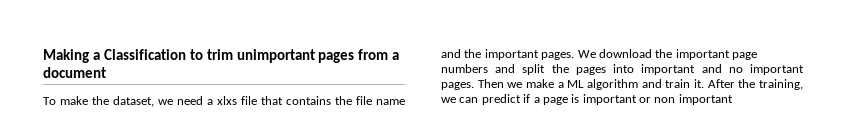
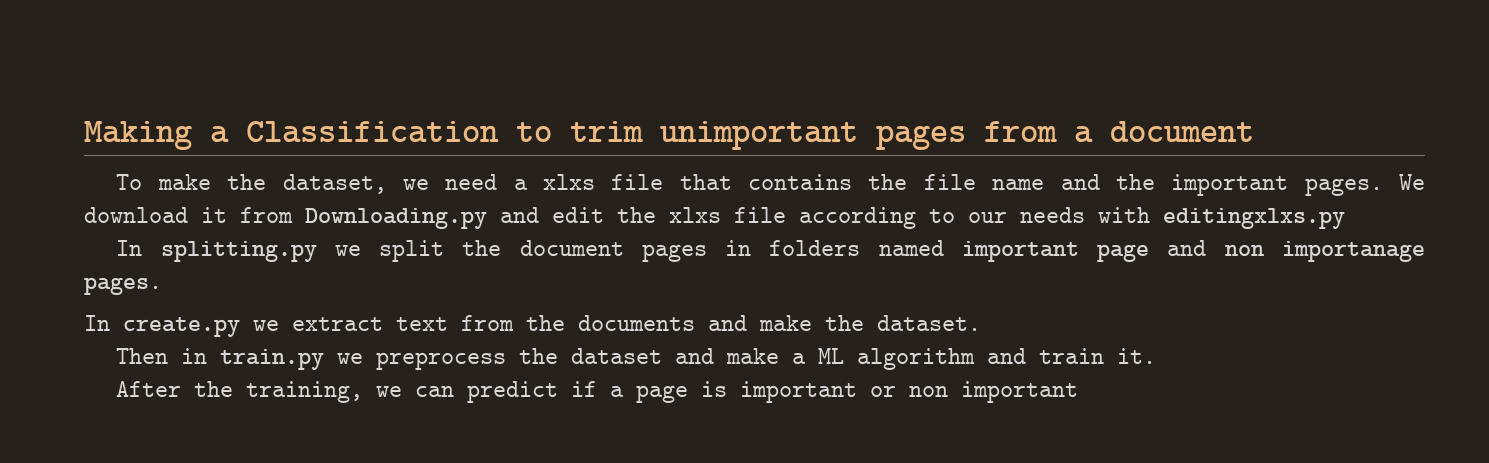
[655,49,757,60] [441,64,804,75] [441,79,523,90] the important page numbers and split the pages into important and no important pages. Then we -> [201,207,1345,229] [116,240,1425,262] [84,277,162,295] [84,315,981,337] [116,348,715,370] it from Downloading.py and edit the xlxs file according to our needs with editingxlxs.py // In splitting.py we split the document pages in folders named important page and non importanage pages. // In create.py we extract text from the documents and make the dataset. // Then in train.py we preprocess the dataset and
(704, 83) none -> (1157, 356) //

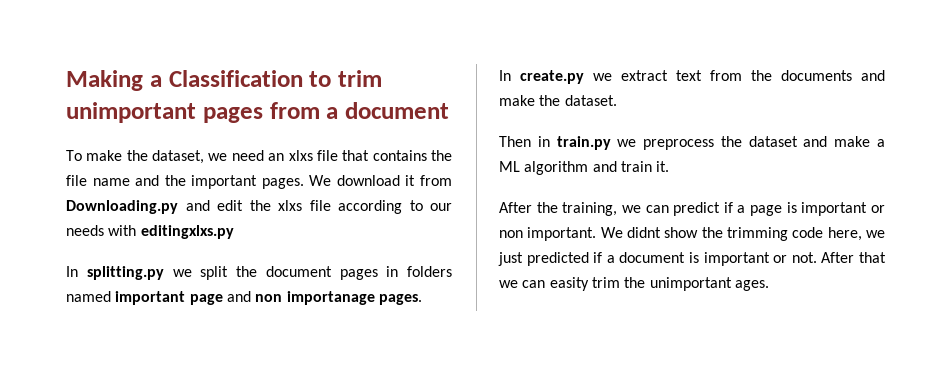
[513,179,528,190] a -> [268,153,285,161] an
[961,381,1079,403] important -> [527,227,885,241] [498,252,886,266] [499,277,769,291] important. We didnt show the trimming code here, we just predicted if a document is important or not. After that we can easity trim the unimportant ages.

